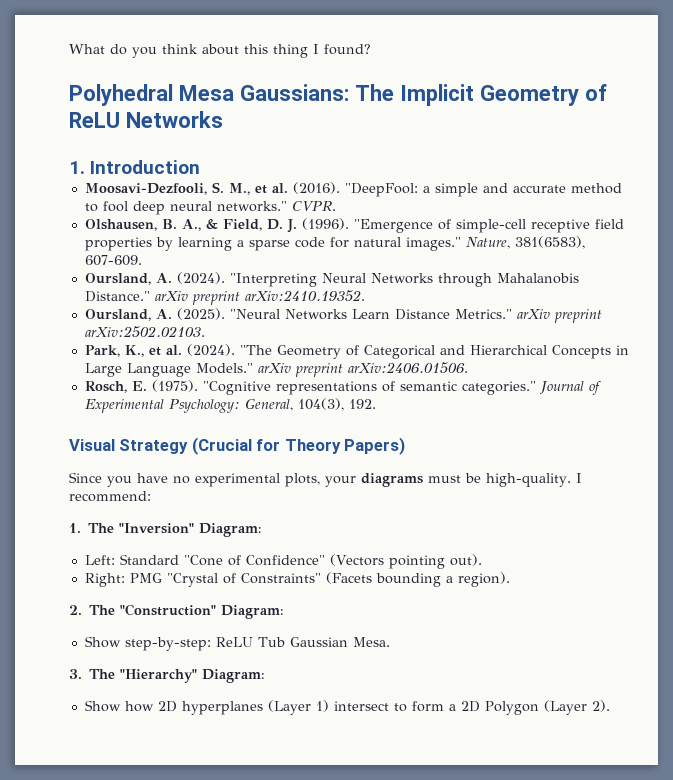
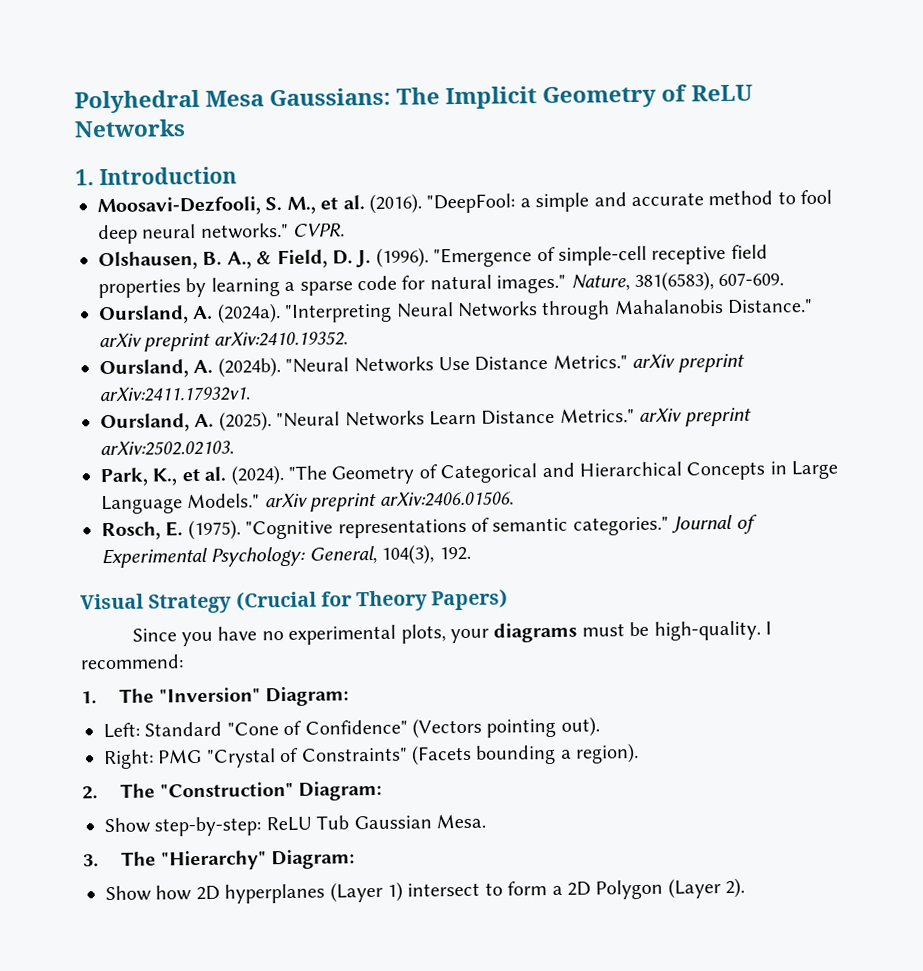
[69,44,371,58] What do you think about this thing I found? // -> (74, 101) none
[176,272,225,284] (2024). -> [216,303,281,324] (2024a).
(365, 296) none -> [99,353,745,379] [99,385,251,403] // Oursland, A. (2024b). "Neural Networks Use Distance Metrics." arXiv preprint arXiv:2411.17932v1.

